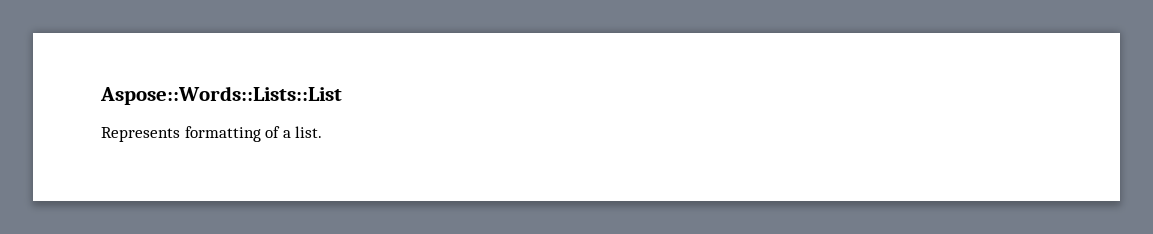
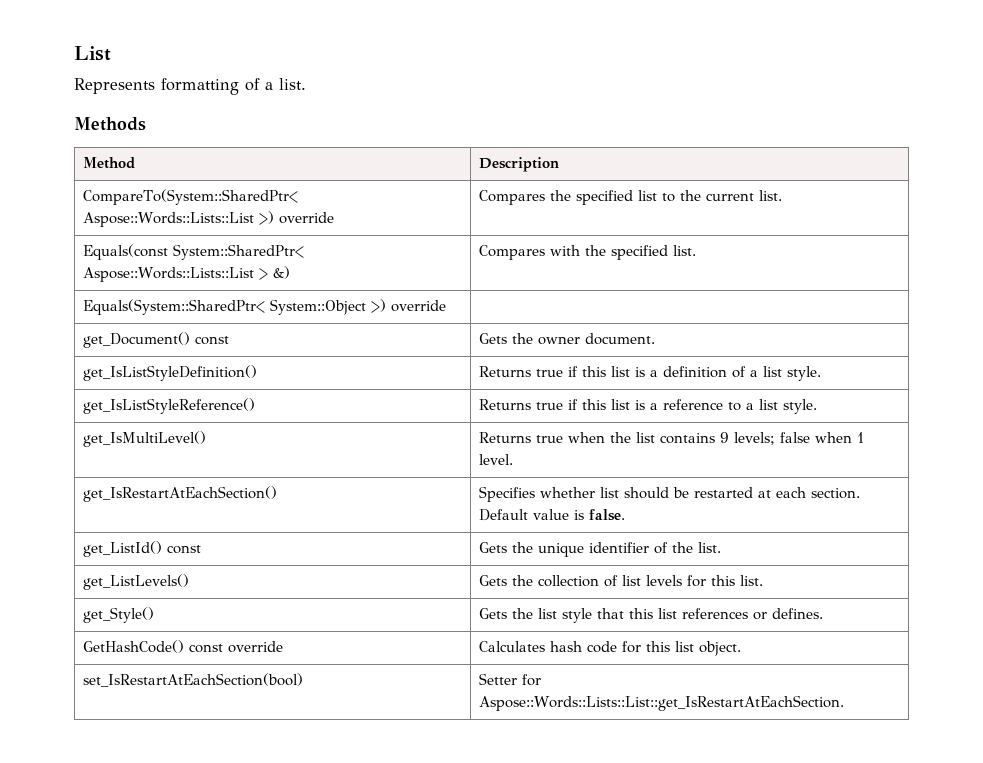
[100,86,342,105] Aspose::Words::Lists::List -> [74,46,111,61] List
(323, 132) none -> [74,117,146,131] [83,157,136,169] [479,157,560,172] [83,189,299,205] [83,211,335,227] [479,190,783,205] [83,244,305,260] [83,266,291,282] [479,245,697,260] [83,299,447,315] [83,332,230,348] [479,333,656,345] [83,365,258,381] [479,366,822,381] [83,398,256,414] [479,399,818,414] [83,431,207,447] [479,432,865,445] [479,454,514,465] [83,486,278,502] [479,486,861,502] [479,509,626,521] [83,541,202,557] [479,542,722,557] [83,574,190,590] [479,575,764,587] [83,607,155,623] [479,608,824,623] [83,640,284,653] [479,641,742,656] [83,673,304,687] [479,673,542,686] [479,695,845,711] // Methods // Method | Description // CompareTo(System::SharedPtr< Aspose::Words::Lists::List >) override | Compares the specified list to the current list. // Equals(const System::SharedPtr< Aspose::Words::Lists::List > &) | Compares with the specified list. // Equals(System::SharedPtr< System::Object >) override | // get_Document() const | Gets the owner document. // get_IsListStyleDefinition() | Returns true if this list is a definition of a list style. // get_IsListStyleReference() | Returns true if this list is a reference to a list style. // get_IsMultiLevel() | Returns true when the list contains 9 levels; false when 1 level. // get_IsRestartAtEachSection() | Specifies whether list should be restarted at each section. Default value is false. // get_ListId() const | Gets the unique identifier of the list. // get_ListLevels() | Gets the collection of list levels for this list. // get_Style() | Gets the list style that this list references or defines. // GetHashCode() const override | Calculates hash code for this list object. // set_IsRestartAtEachSection(bool) | Setter for Aspose::Words::Lists::List::get_IsRestartAtEachSection.

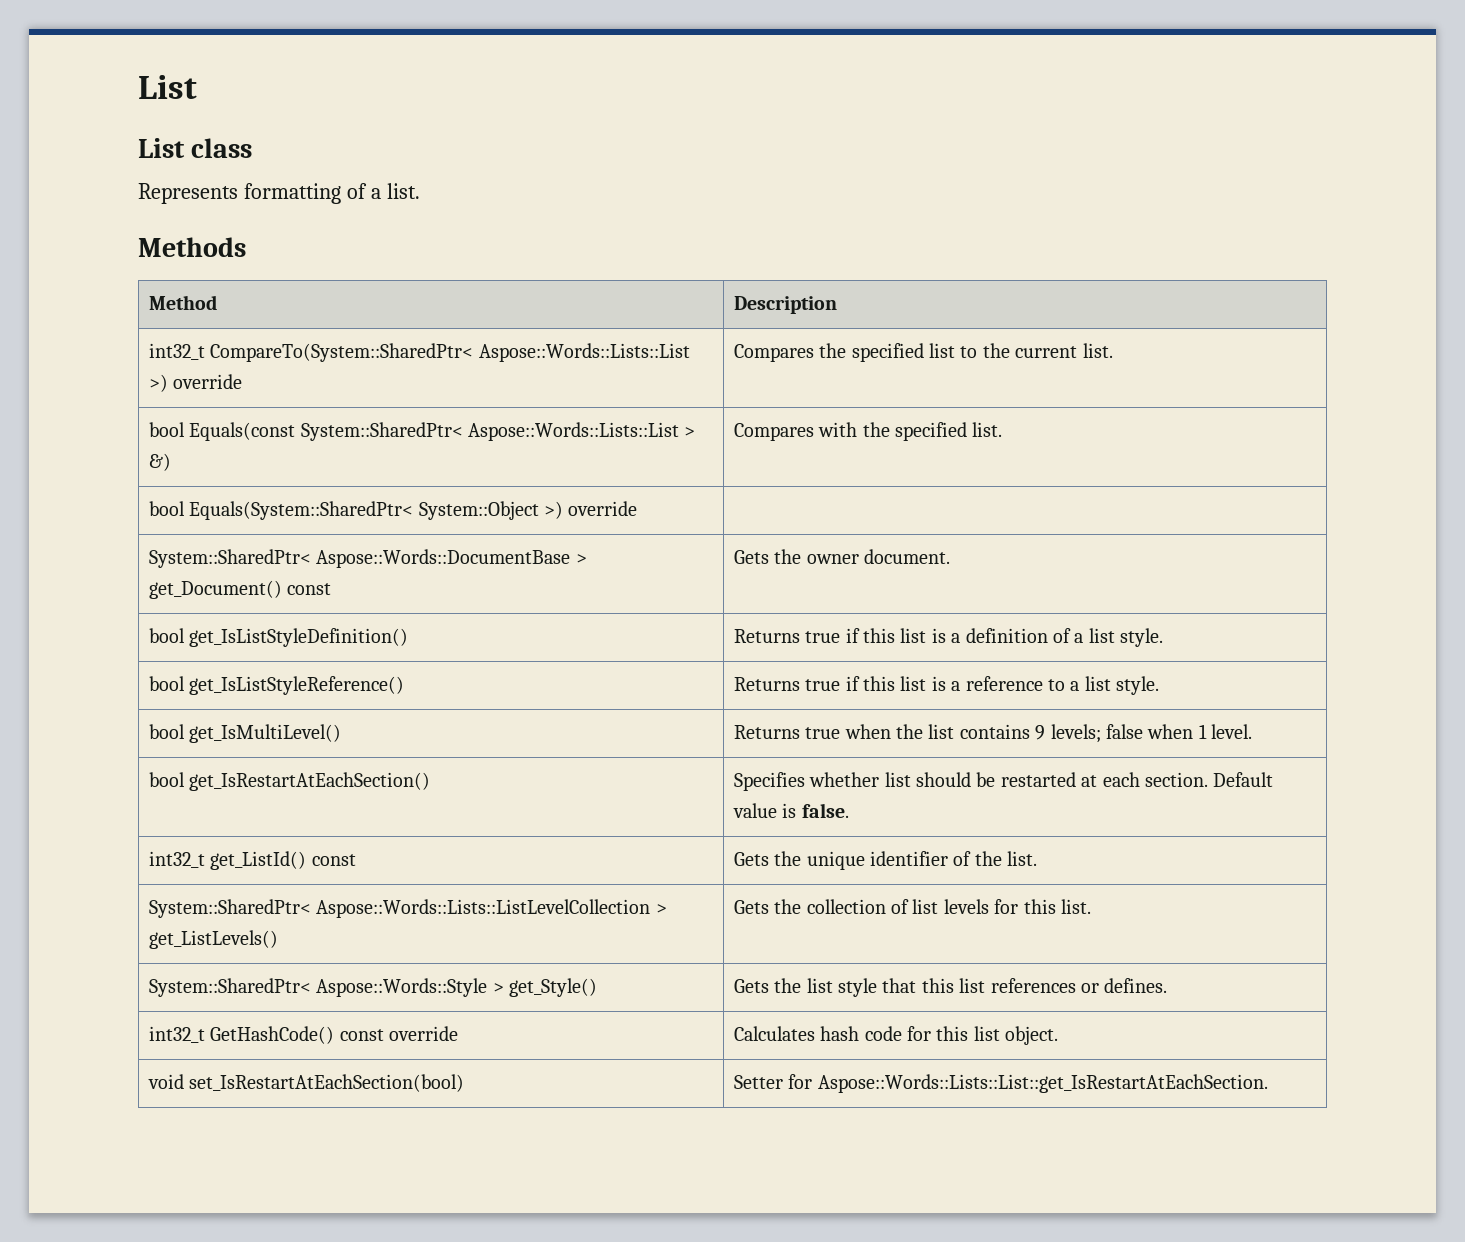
[74,46,111,61] List -> [138,75,197,99] [138,138,253,158] List // List class
(560, 164) none -> [148,343,205,360] int32_t
(783, 195) none -> [148,422,185,437] bool
(697, 250) none -> [148,501,185,516] bool
(447, 306) none -> [148,549,587,568] System::SharedPtr< Aspose::Words::DocumentBase >
(656, 339) none -> [148,628,185,643] bool
(822, 373) none -> [148,676,185,691] bool
(818, 406) none -> [148,724,185,739] bool
(514, 459) none -> [148,772,185,787] bool
(626, 515) none -> [148,851,205,868] int32_t
(722, 547) none -> [148,899,667,918] System::SharedPtr< Aspose::Words::Lists::ListLevelCollection >
(764, 580) none -> [148,978,504,997] System::SharedPtr< Aspose::Words::Style >
(824, 613) none -> [148,1026,205,1043] int32_t
(742, 648) none -> [147,1074,184,1089] void

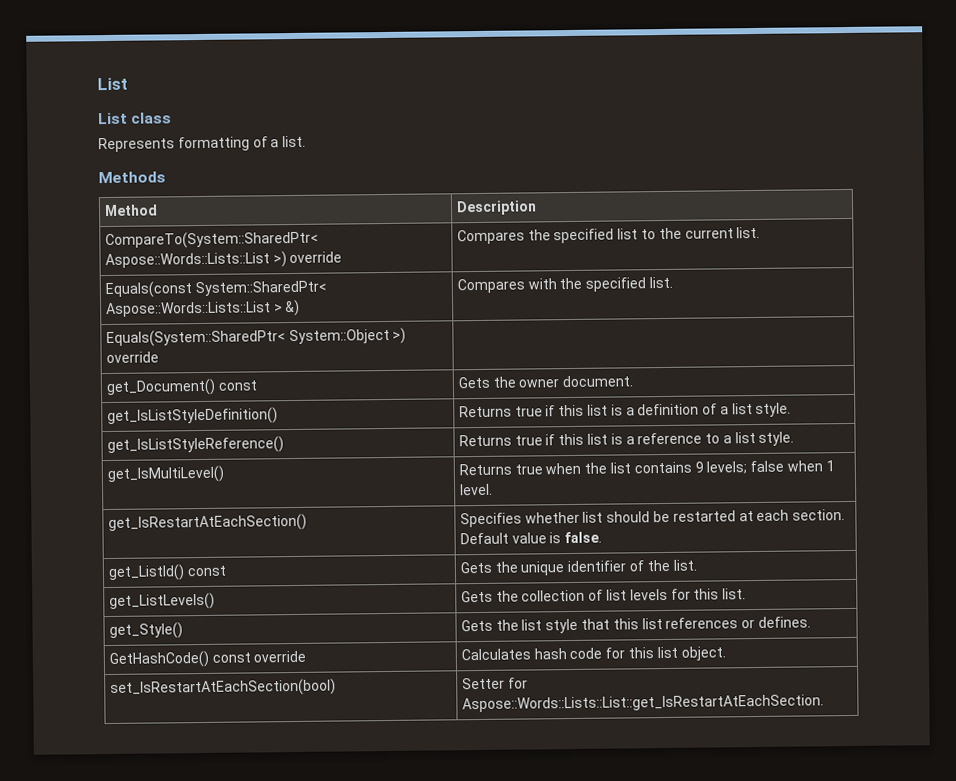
[148,343,205,360] int32_t -> (537, 208) none
[148,422,185,437] bool -> (761, 232) none
[148,501,185,516] bool -> (673, 282) none
[148,549,587,568] System::SharedPtr< Aspose::Words::DocumentBase > -> (159, 357) none
[148,628,185,643] bool -> (634, 381) none
[148,676,185,691] bool -> (792, 410) none
[148,724,185,739] bool -> (795, 438) none
[148,772,185,787] bool -> (493, 489) none
[148,851,205,868] int32_t -> (603, 537) none
[148,899,667,918] System::SharedPtr< Aspose::Words::Lists::ListLevelCollection > -> (697, 565) none
[148,978,504,997] System::SharedPtr< Aspose::Words::Style > -> (747, 594) none
[148,1026,205,1043] int32_t -> (811, 622) none
[147,1074,184,1089] void -> (726, 653) none

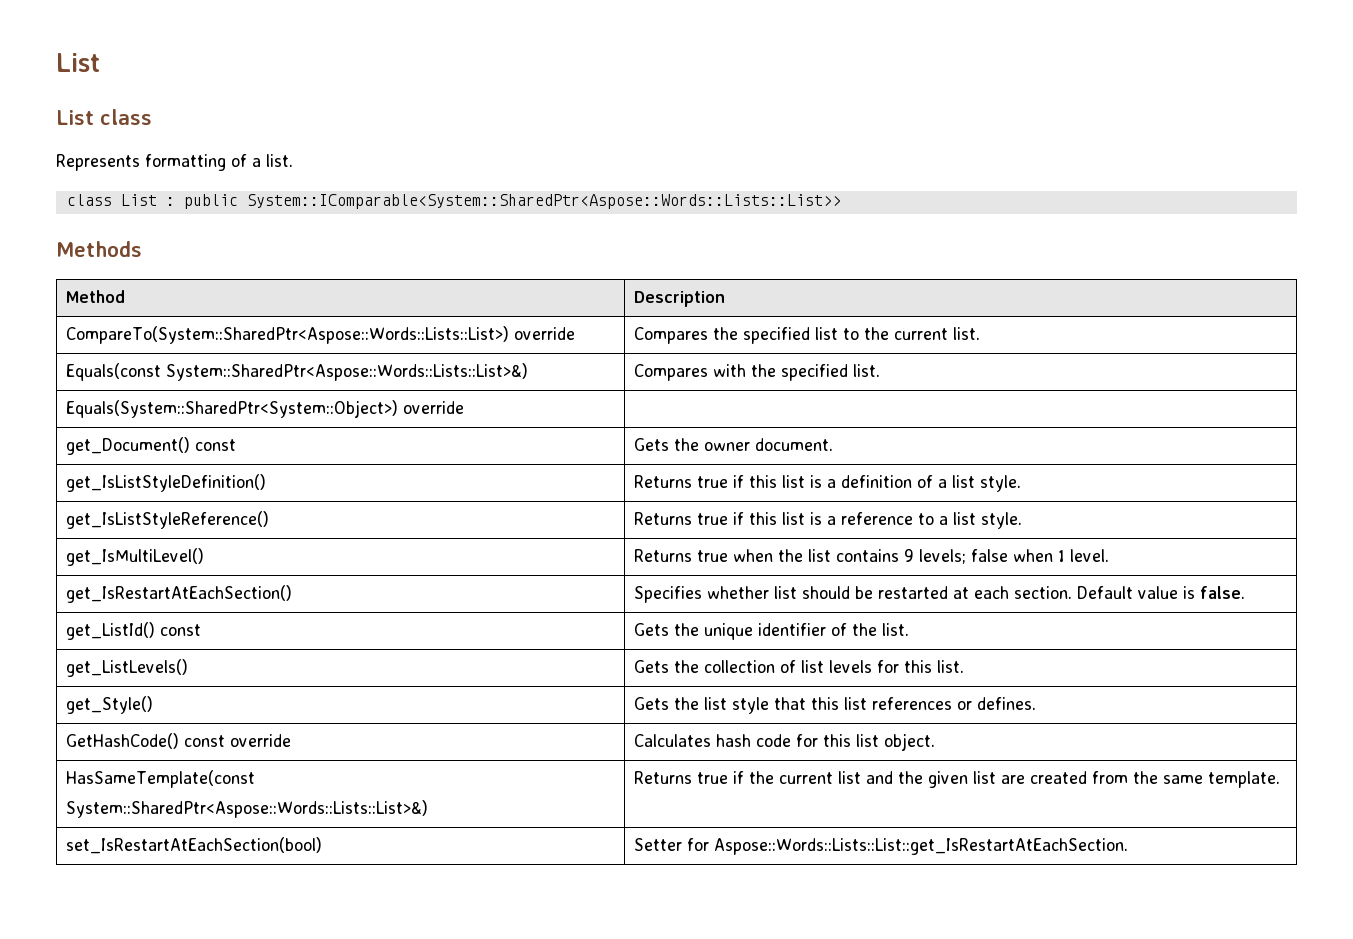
(307, 141) none -> [66,194,841,209] // class List : public System::IComparable<System::SharedPtr<Aspose::Words::Lists::List>>
[104,230,319,250] [104,251,287,269] CompareTo(System::SharedPtr< Aspose::Words::Lists::List >) -> [66,326,510,344] CompareTo(System::SharedPtr<Aspose::Words::Lists::List>)
[194,280,327,297] [105,299,301,318] System::SharedPtr< Aspose::Words::Lists::List > &) -> [166,363,529,381] System::SharedPtr<Aspose::Words::Lists::List>&)
[105,327,407,348] Equals(System::SharedPtr< System::Object >) -> [66,400,399,418] Equals(System::SharedPtr<System::Object>)
(726, 653) none -> [66,770,256,788] [66,800,429,818] [634,771,1281,788] // HasSameTemplate(const System::SharedPtr<Aspose::Words::Lists::List>&) | Returns true if the current list and the given list are created from the same template.

